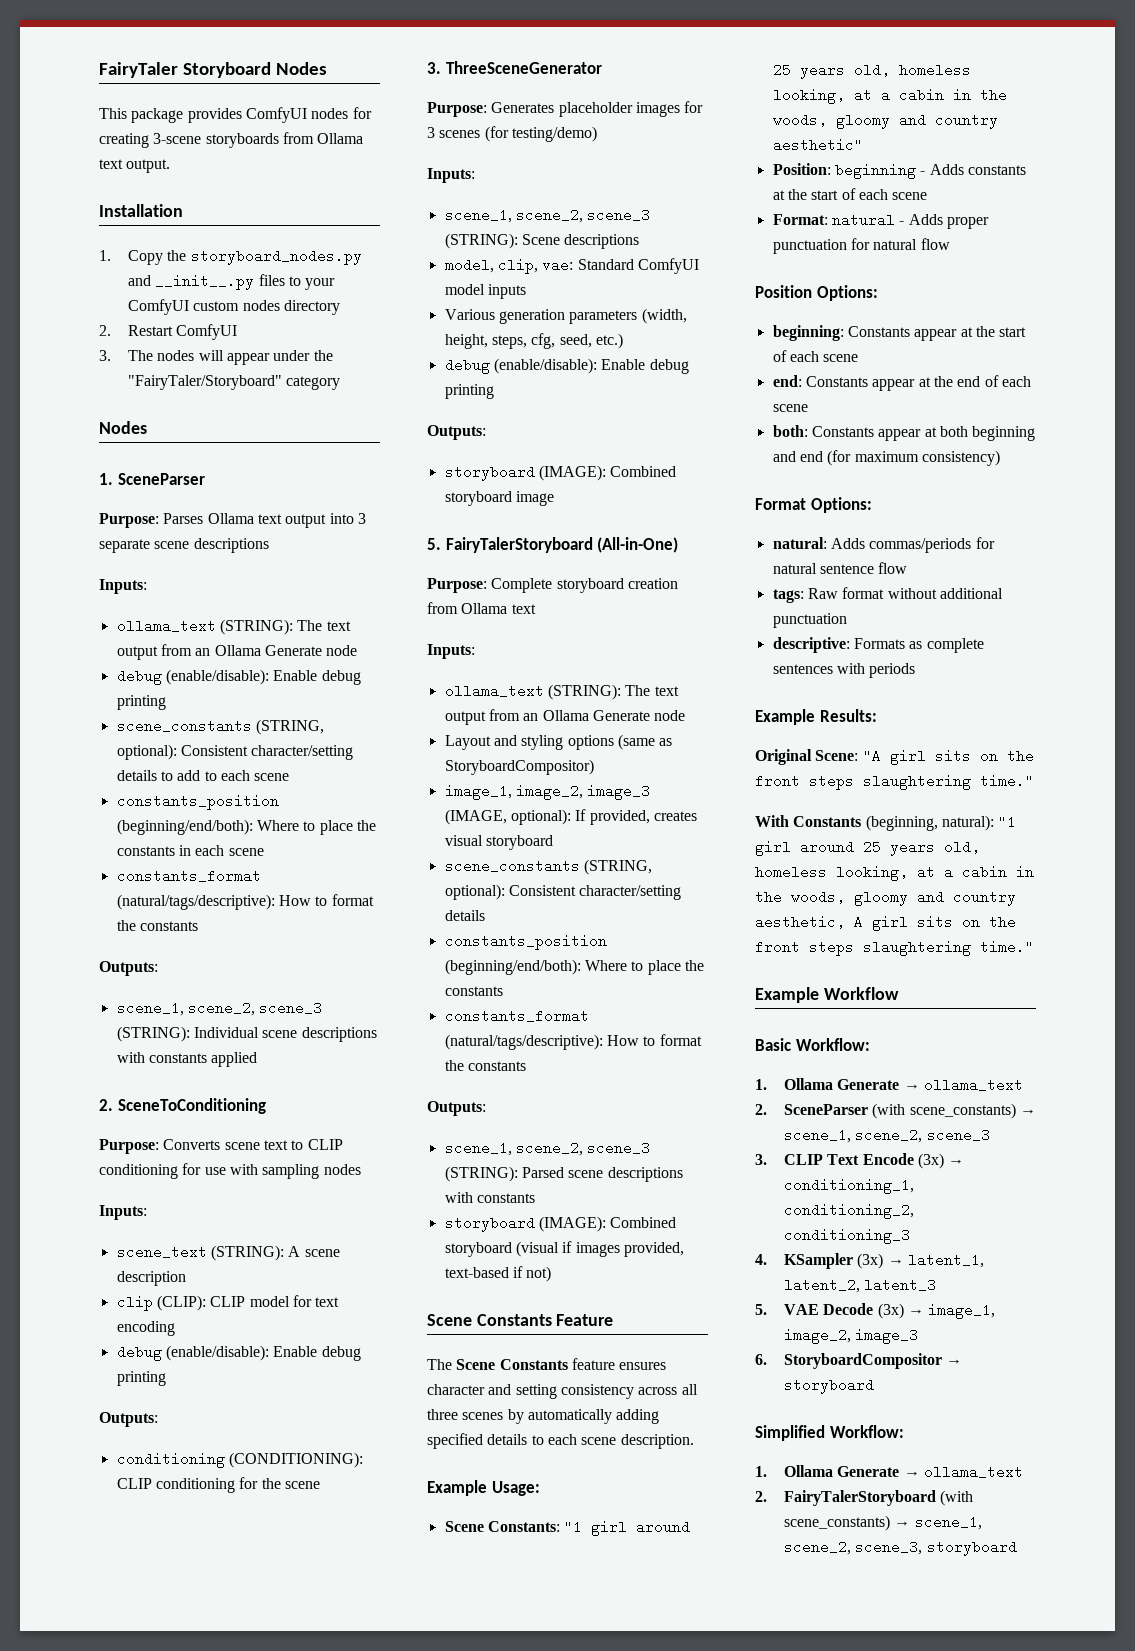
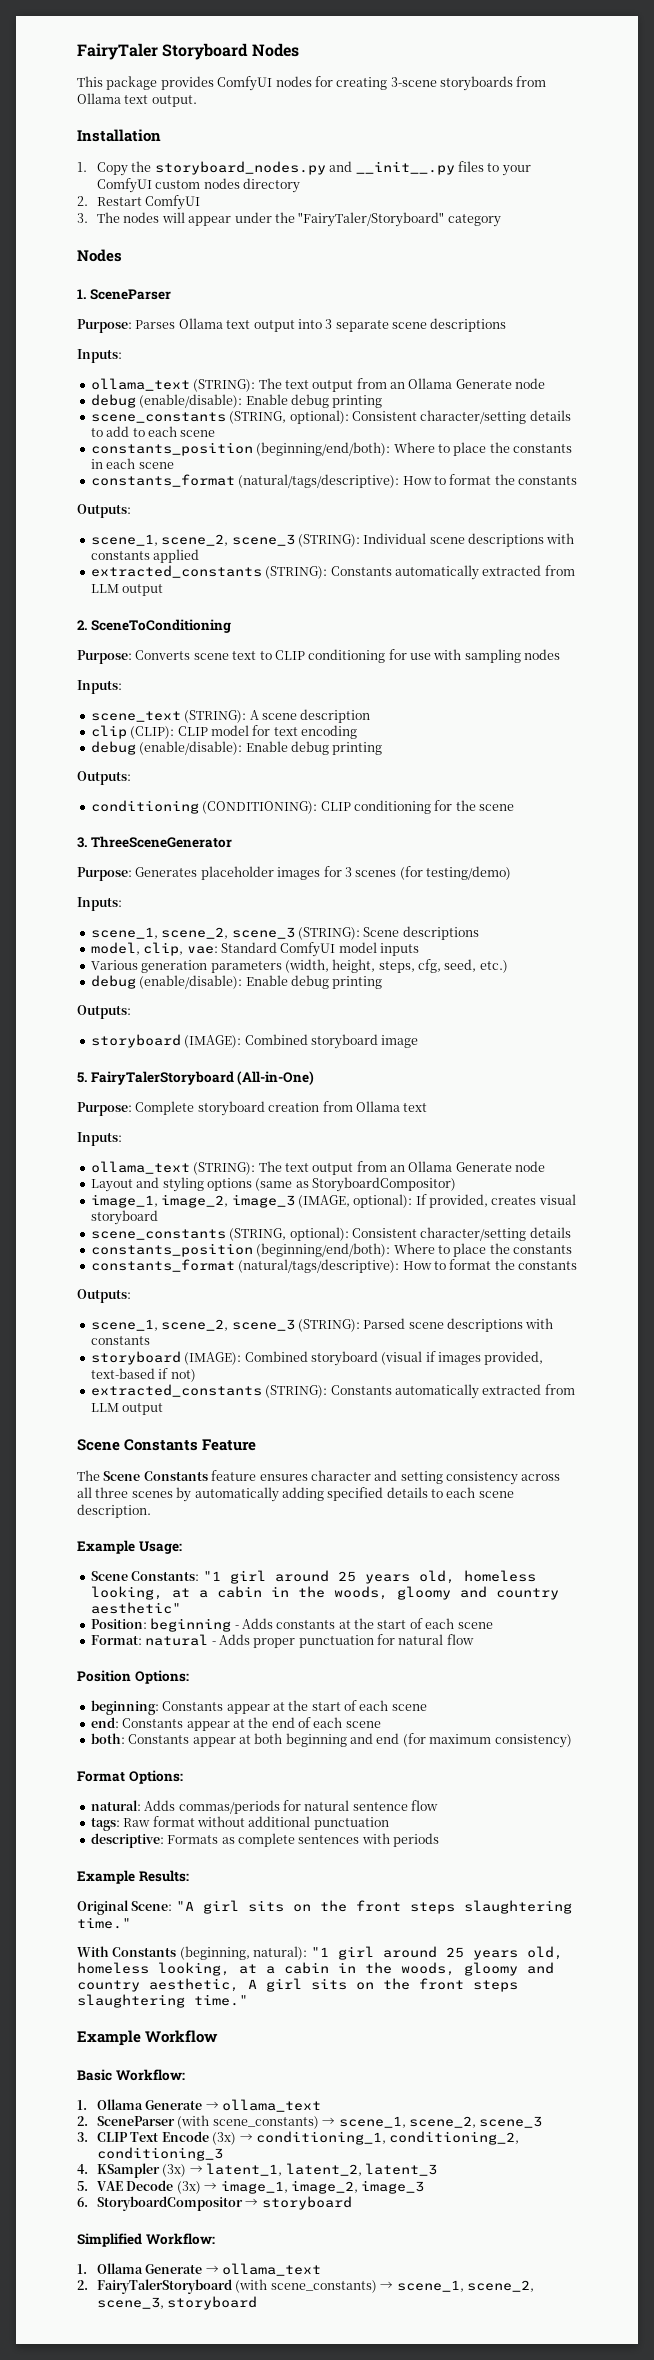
(258, 1059) none -> [90,565,575,580] [90,584,164,596] // extracted_constants (STRING): Constants automatically extracted from LLM output
(552, 1274) none -> [90,1384,575,1399] [90,1403,164,1415] // extracted_constants (STRING): Constants automatically extracted from LLM output

